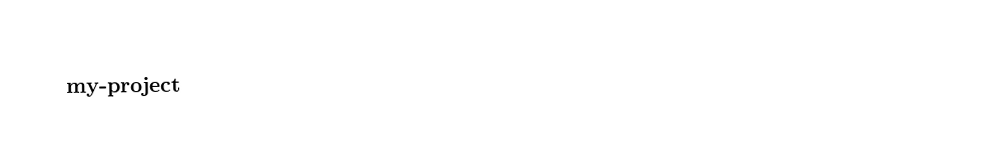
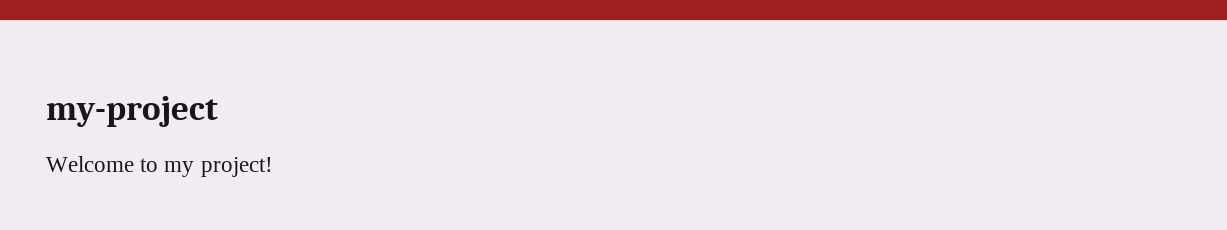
(181, 86) none -> [46,156,273,177] // Welcome to my project!

